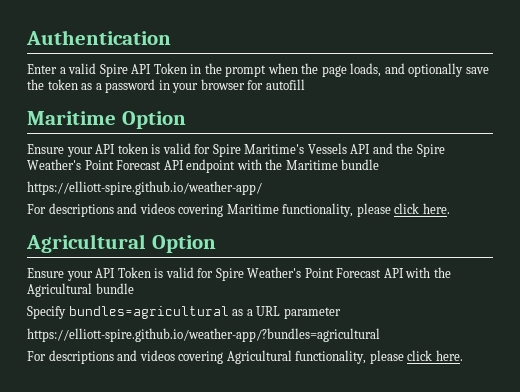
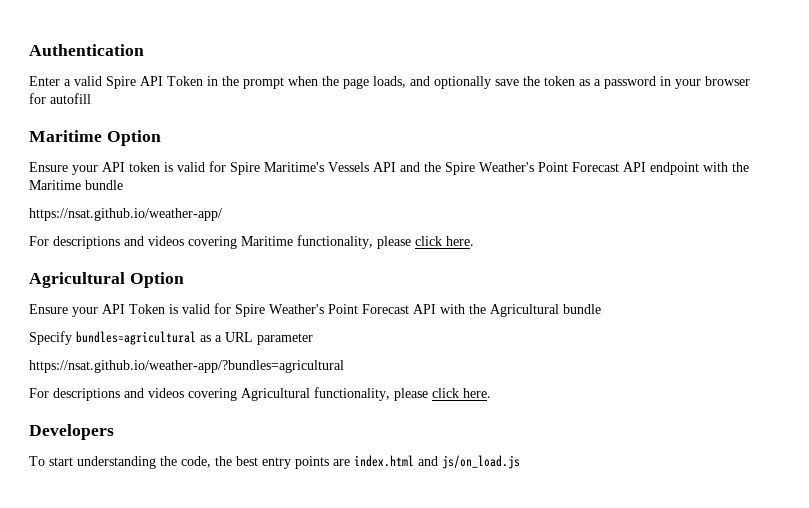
[27,181,262,195] https://elliott-spire.github.io/weather-app/ -> [29,208,222,221] https://nsat.github.io/weather-app/
[27,328,380,342] https://elliott-spire.github.io/weather-app/?bundles=agricultural -> [29,360,344,373] https://nsat.github.io/weather-app/?bundles=agricultural
(463, 355) none -> [29,424,114,440] [29,455,520,469] // Developers // To start understanding the code, the best entry points are index.html and js/on_load.js

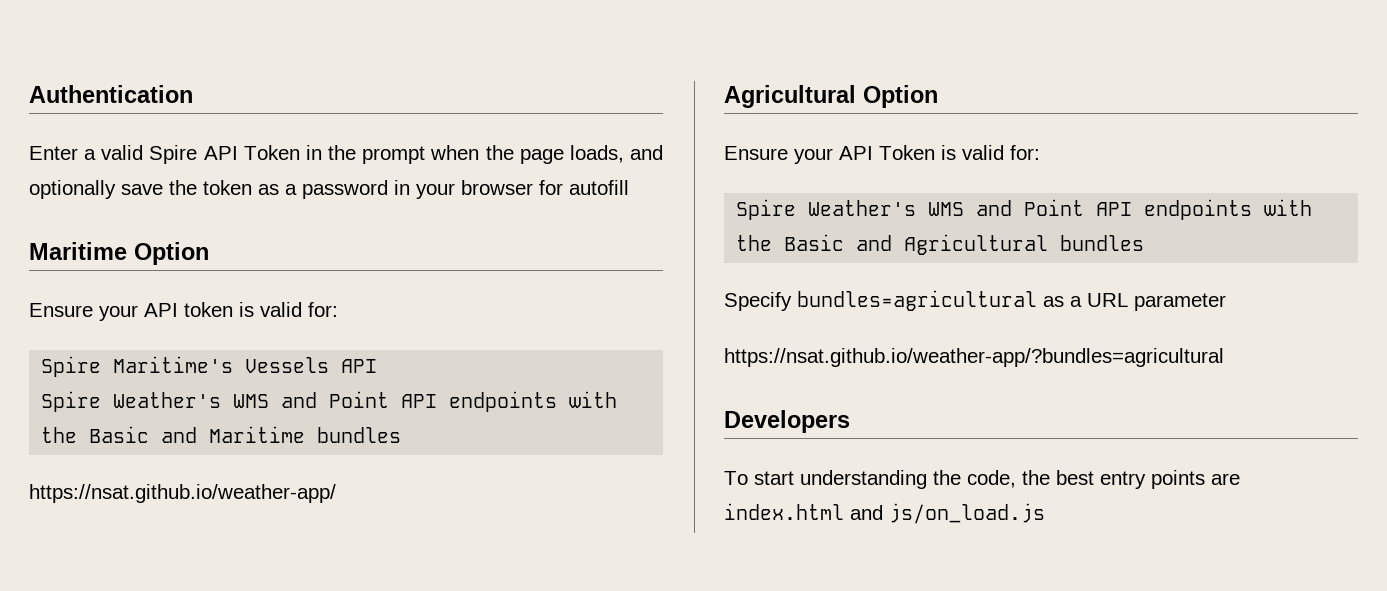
[209,161,226,172] for -> [308,302,338,317] for: //
[400,162,749,175] [29,180,123,190] [29,208,222,221] [29,235,474,249] and the Spire Weather's Point Forecast API endpoint with the Maritime bundle // https://nsat.github.io/weather-app/ // For descriptions and videos covering Maritime functionality, please click here. -> [41,391,618,412] [41,426,402,443] [29,484,336,503] // Spire Weather's WMS and Point API endpoints with the Basic and Maritime bundles // https://nsat.github.io/weather-app/
[214,303,601,317] for Spire Weather's Point Forecast API with the Agricultural bundle -> [1010,145,1040,160] [736,199,1313,220] [736,234,1145,255] for: // Spire Weather's WMS and Point API endpoints with the Basic and Agricultural bundles
[29,387,491,401] // For descriptions and videos covering Agricultural functionality, please click here. -> (1224, 357) none

